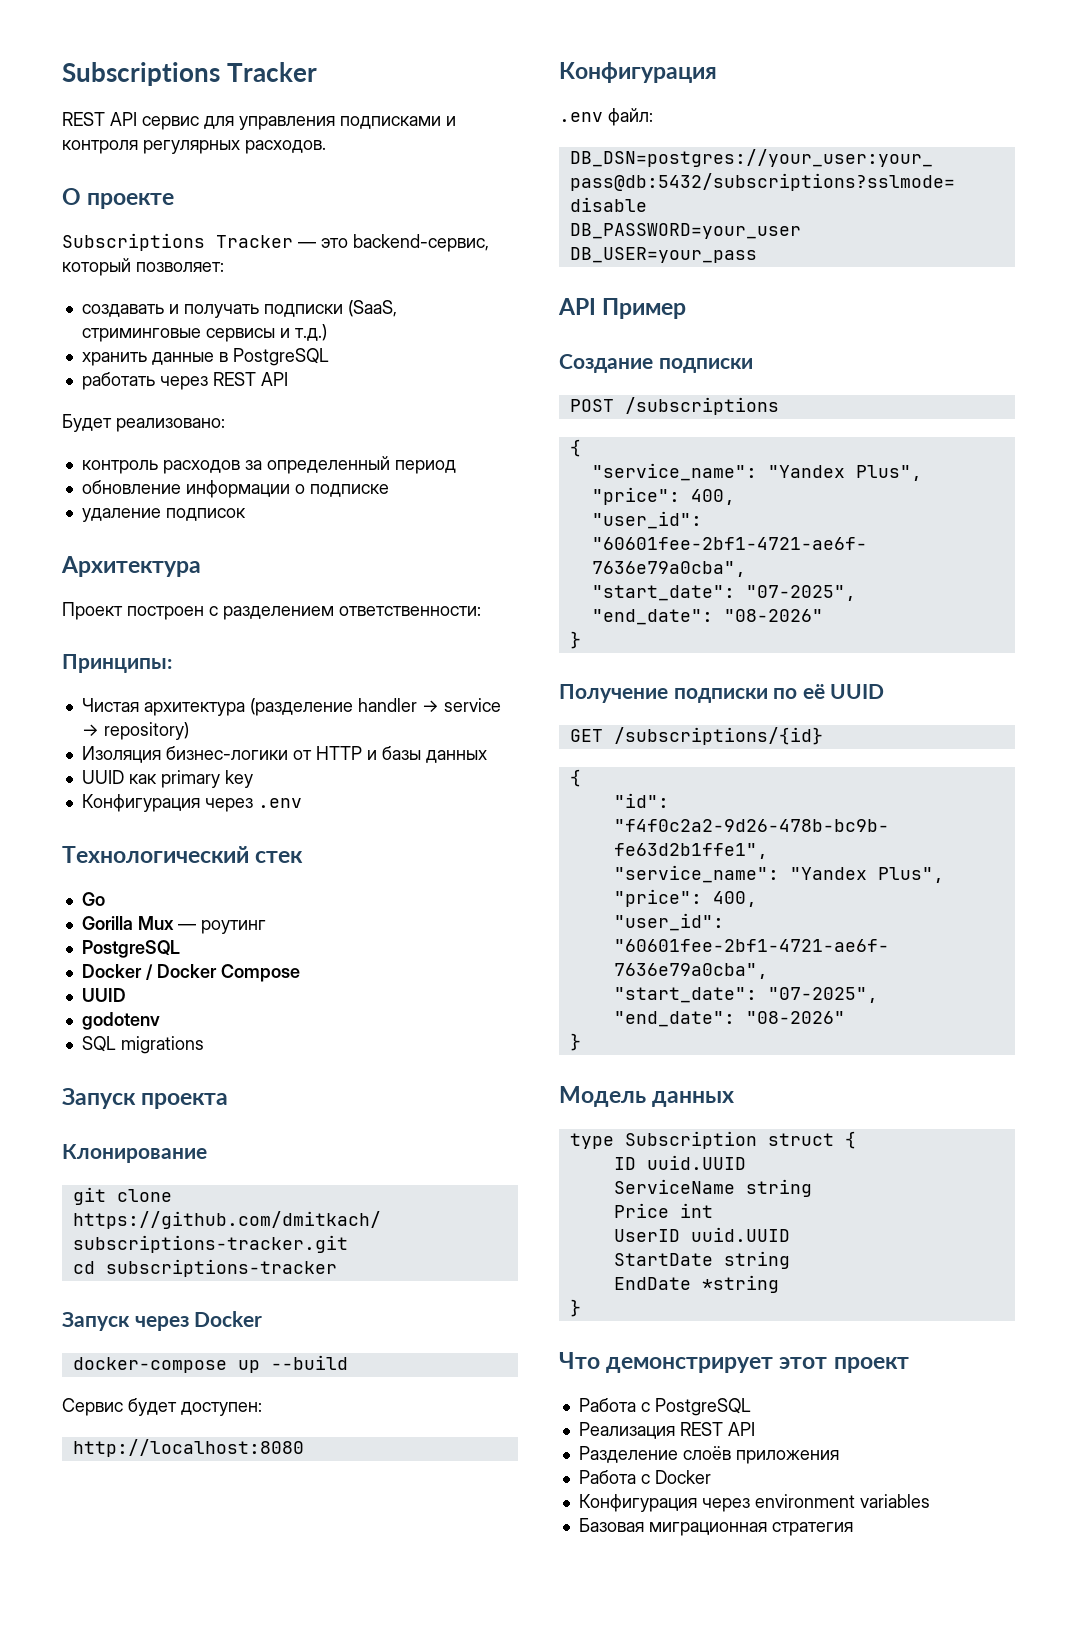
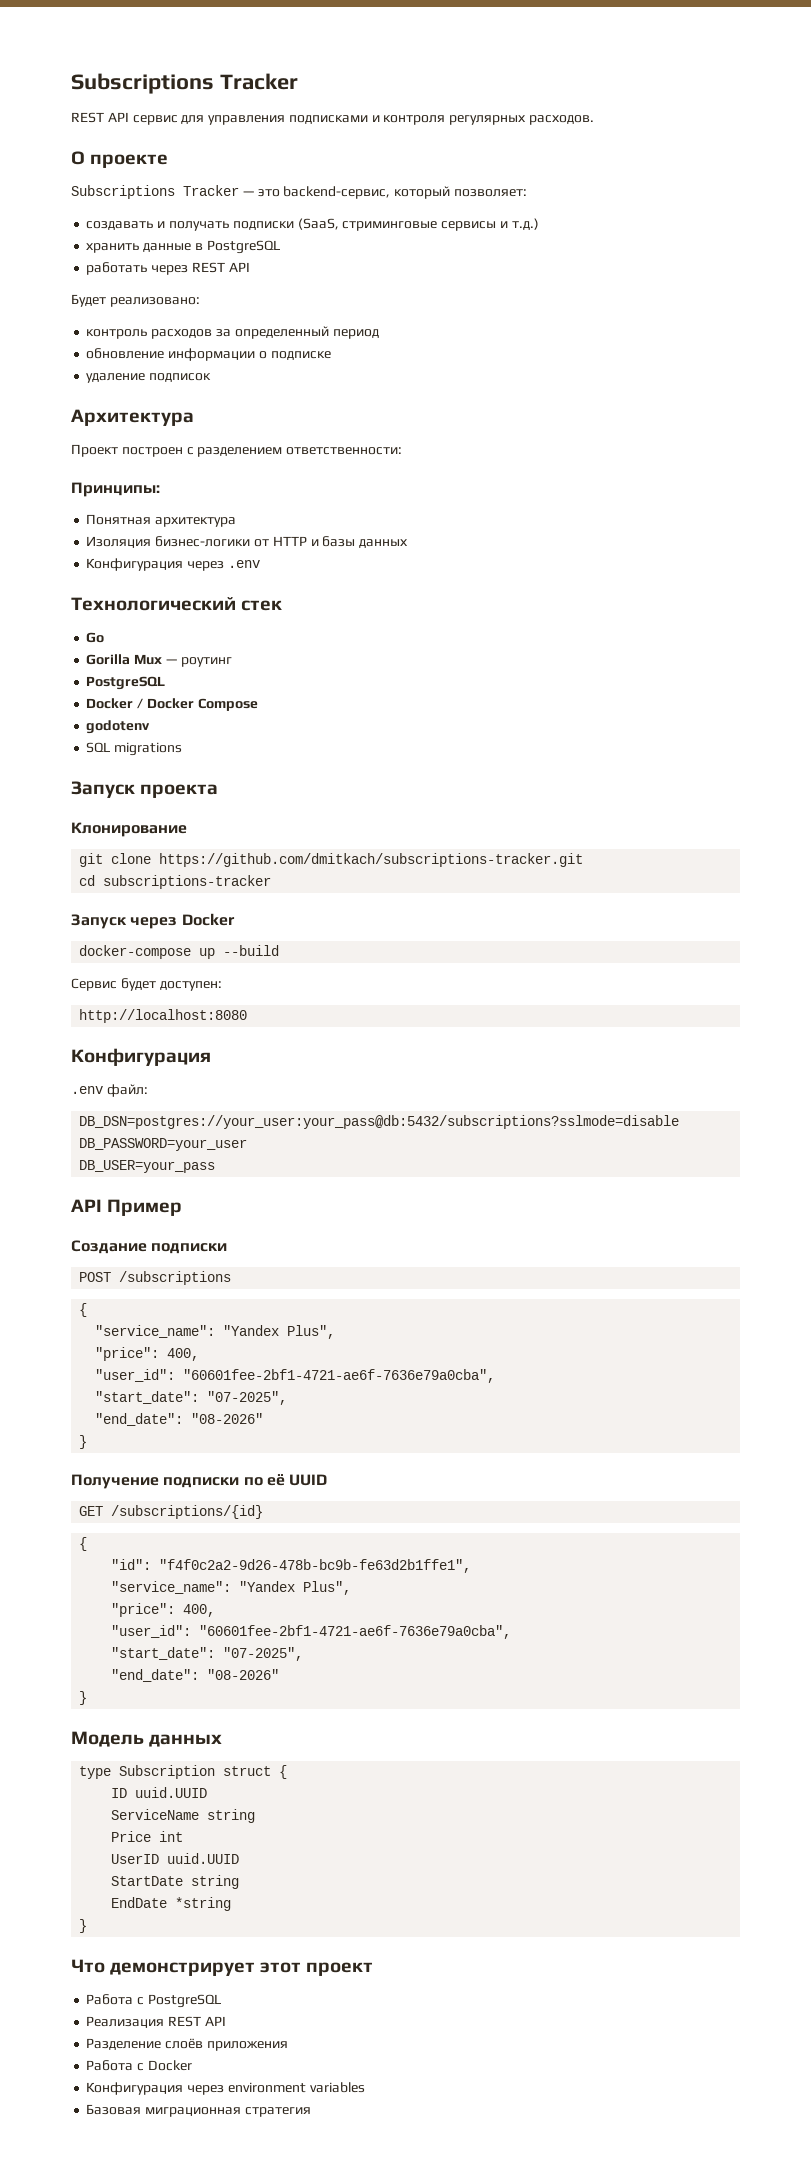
[81,698,139,712] Чистая -> [86,514,152,525] Понятная
[249,698,501,716] [81,722,189,740] (разделение handler → service → repository) -> (237, 522) none
[81,770,253,788] // UUID как primary key -> (409, 543) none
[81,988,126,1002] // UUID -> (258, 704) none

